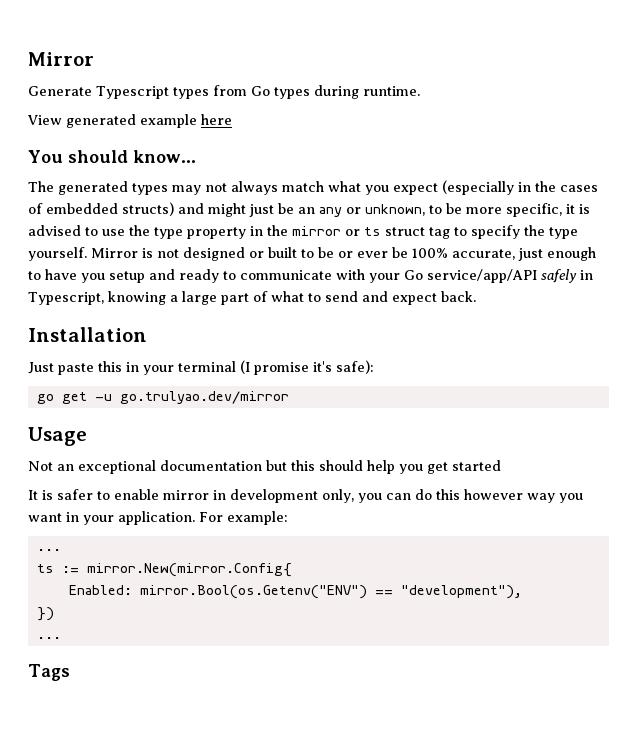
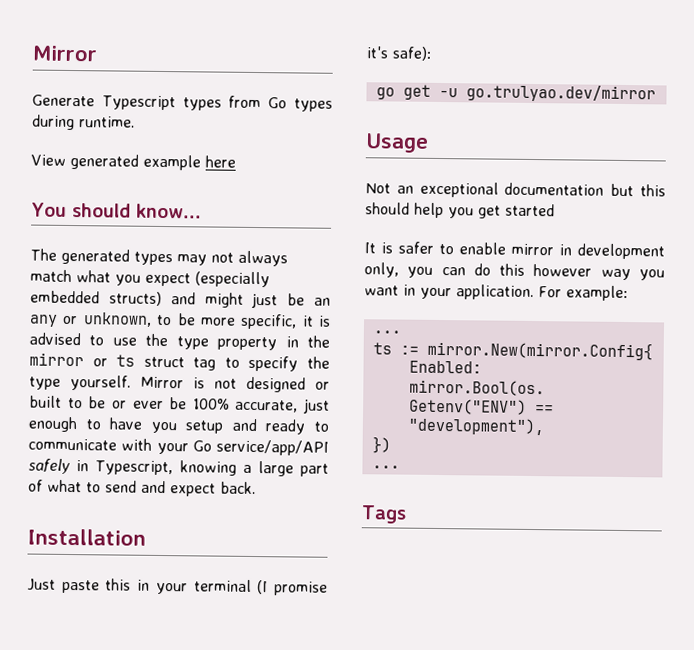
[518,181,598,192] [28,203,43,214] in the cases of -> (270, 279) none

